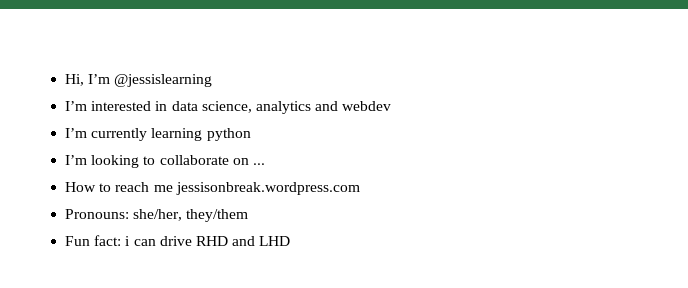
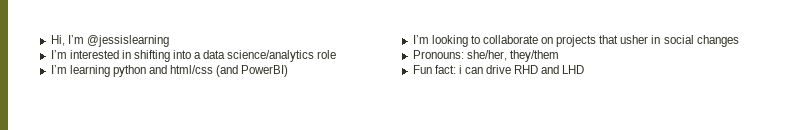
[171,101,392,114] [65,128,148,141] data science, analytics and webdev // I’m currently -> [133,50,337,62] [50,65,67,74] shifting into a data science/analytics role // I’m
(251, 134) none -> [148,65,289,77] and html/css (and PowerBI)
[252,163,265,165] [65,182,360,195] ... // How to reach me jessisonbreak.wordpress.com -> [556,35,739,47] projects that usher in social changes

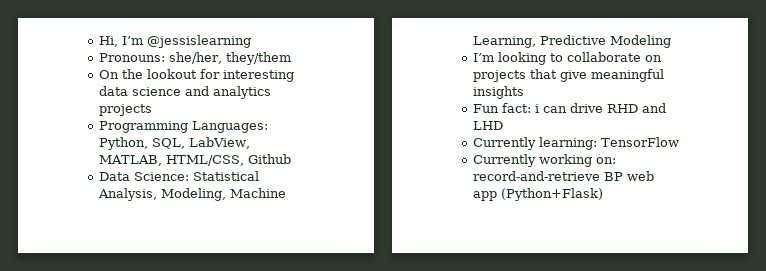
[50,50,337,62] [50,65,289,77] I’m interested in shifting into a data science/analytics role // I’m learning python and html/css (and PowerBI) -> [98,52,291,65] [98,69,294,82] [98,86,271,99] [98,104,152,116] [98,121,268,133] [98,137,250,150] [98,154,291,166] [98,171,259,181] [97,188,286,201] [472,35,671,48] Pronouns: she/her, they/them // On the lookout for interesting data science and analytics projects // Programming Languages: Python, SQL, LabView, MATLAB, HTML/CSS, Github // Data Science: Statistical Analysis, Modeling, Machine Learning, Predictive Modeling
[620,35,739,47] [412,50,559,62] usher in social changes // Pronouns: she/her, they/them -> [559,69,664,82] [472,86,524,99] give meaningful insights
(585, 69) none -> [472,137,679,150] [472,154,616,167] [472,171,654,181] [472,188,603,201] // Currently learning: TensorFlow // Currently working on: record-and-retrieve BP web app (Python+Flask)

